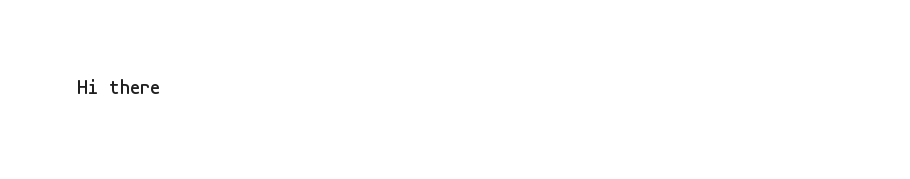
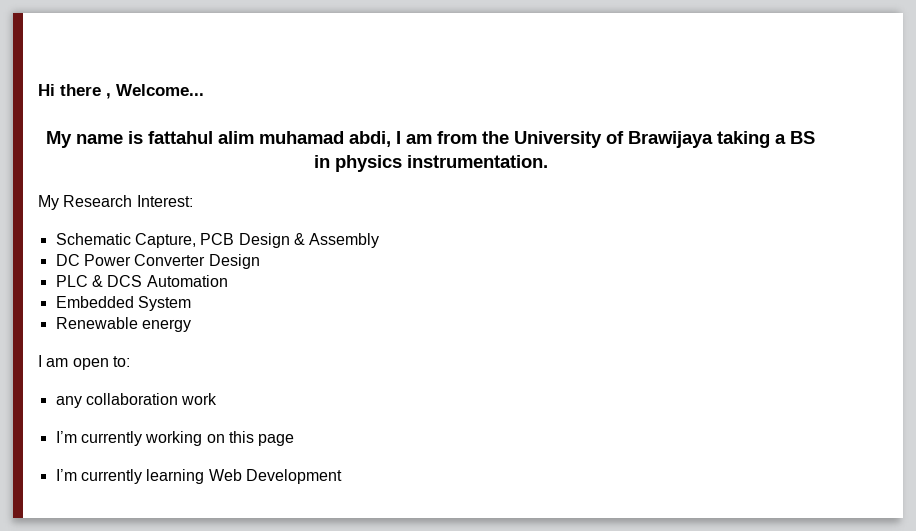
(160, 86) none -> [106,84,204,99] [46,131,815,148] [313,155,548,172] [38,195,193,210] [55,233,380,248] [55,254,260,269] [55,275,228,287] [55,296,191,311] [55,317,191,332] [38,355,130,370] [55,393,218,408] [55,431,295,446] [55,469,342,484] , Welcome... // My name is fattahul alim muhamad abdi, I am from the University of Brawijaya taking a BS in physics instrumentation. // My Research Interest: // Schematic Capture, PCB Design & Assembly // DC Power Converter Design // PLC & DCS Automation // Embedded System // Renewable energy // I am open to: // any collaboration work // I’m currently working on this page // I’m currently learning Web Development

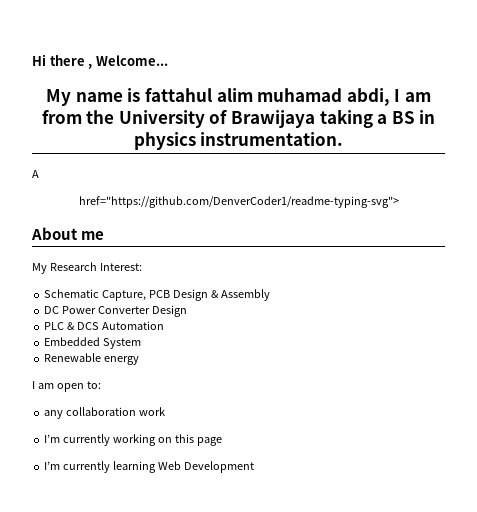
(548, 161) none -> [32,170,39,178] [78,196,399,208] [31,227,105,240] // A // href="https://github.com/DenverCoder1/readme-typing-svg"> // About me

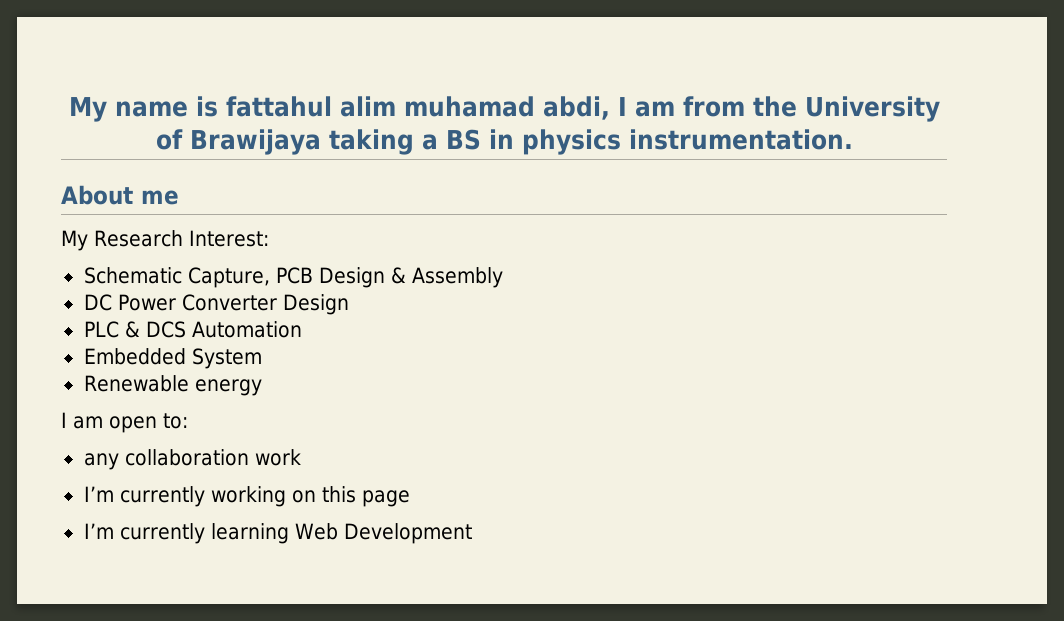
[32,54,168,69] Hi there , Welcome... // -> (68, 109) none
[32,170,39,178] [78,196,399,208] // A // href="https://github.com/DenverCoder1/readme-typing-svg"> -> (853, 139) none

